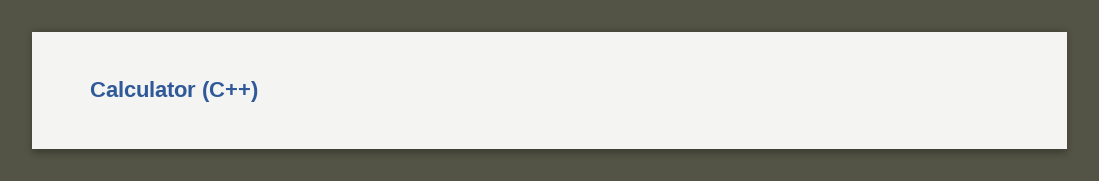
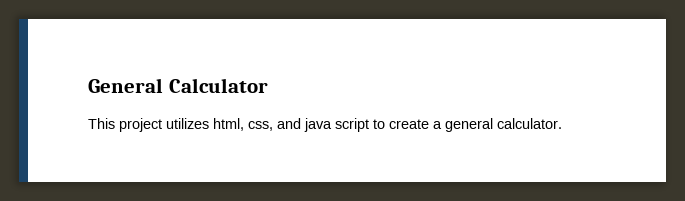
(90, 89) none -> [88,78,163,93] General
[202,81,258,102] (C++) -> [88,118,562,132] // This project utilizes html, css, and java script to create a general calculator.

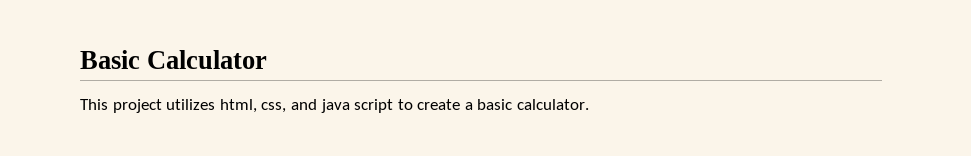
[88,78,163,93] General -> [80,50,140,69] Basic
[445,118,493,132] general -> [477,99,513,110] basic

